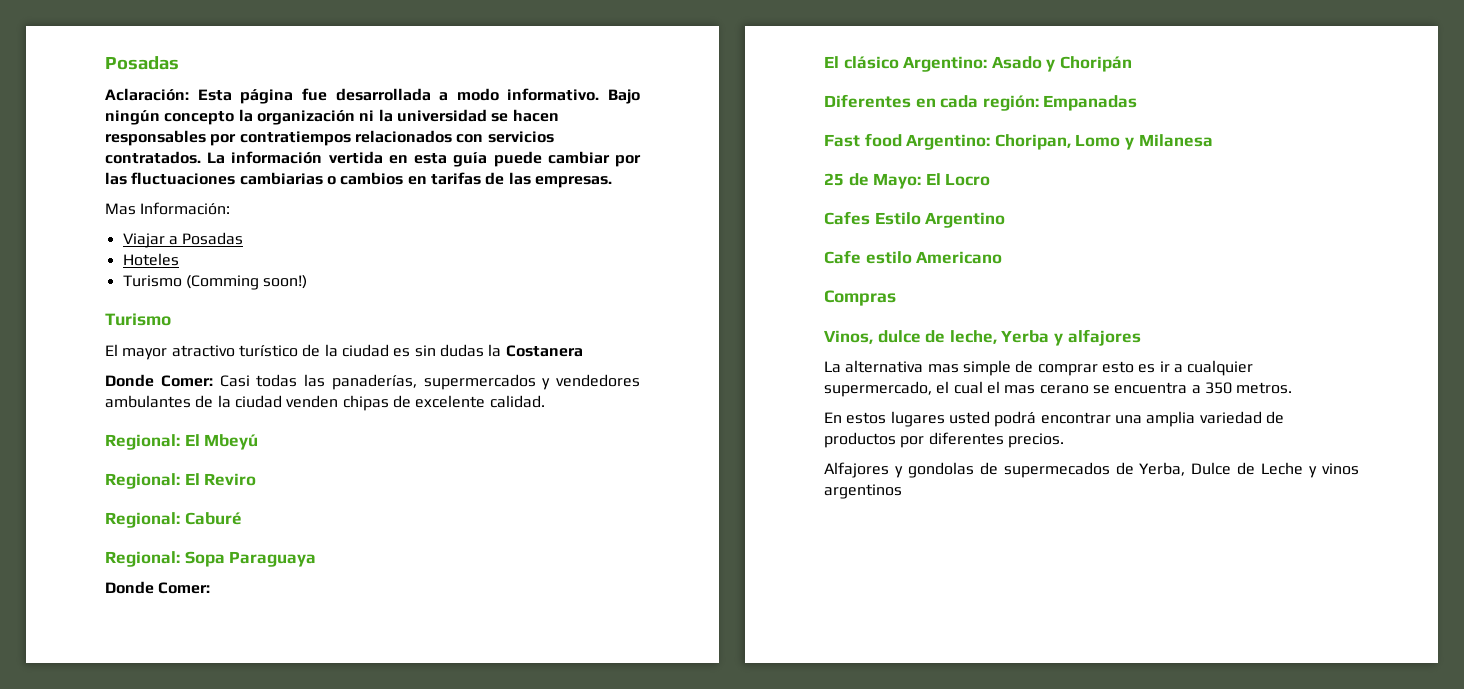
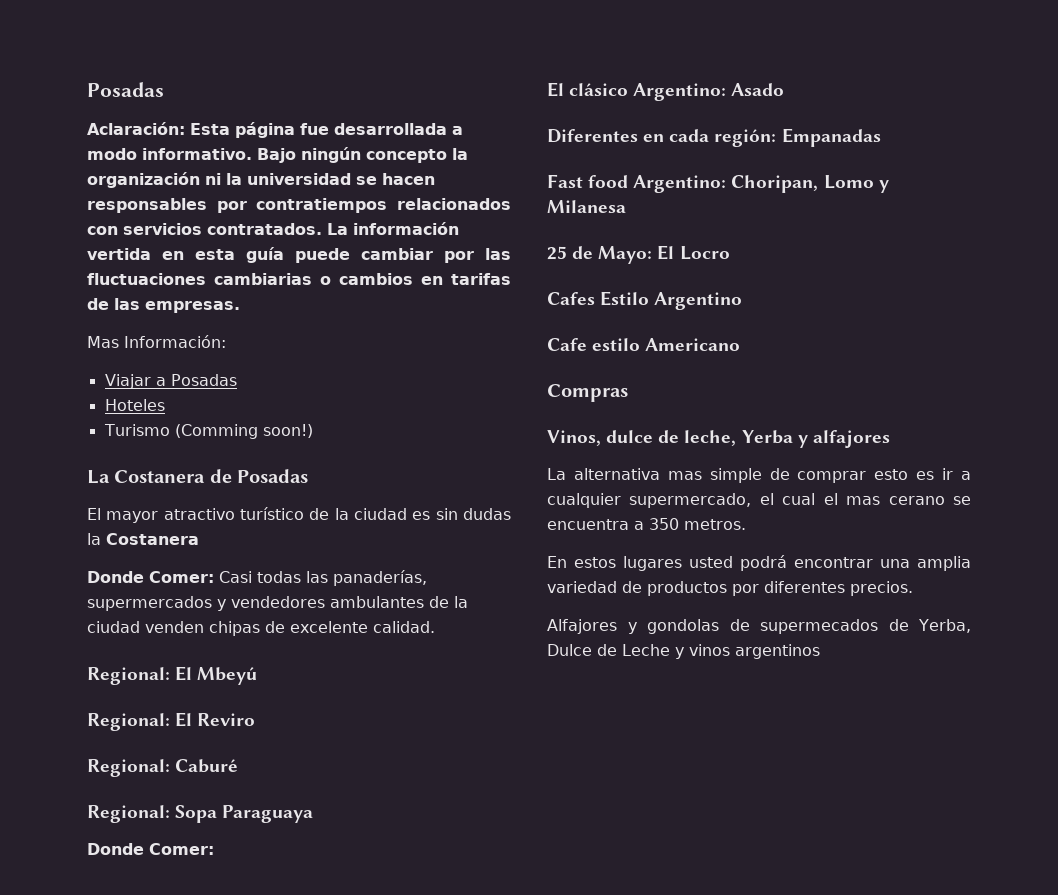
[105,313,171,326] Turismo -> [87,469,309,484] La Costanera de Posadas
[1046,56,1132,72] y Choripán -> (785, 89) none

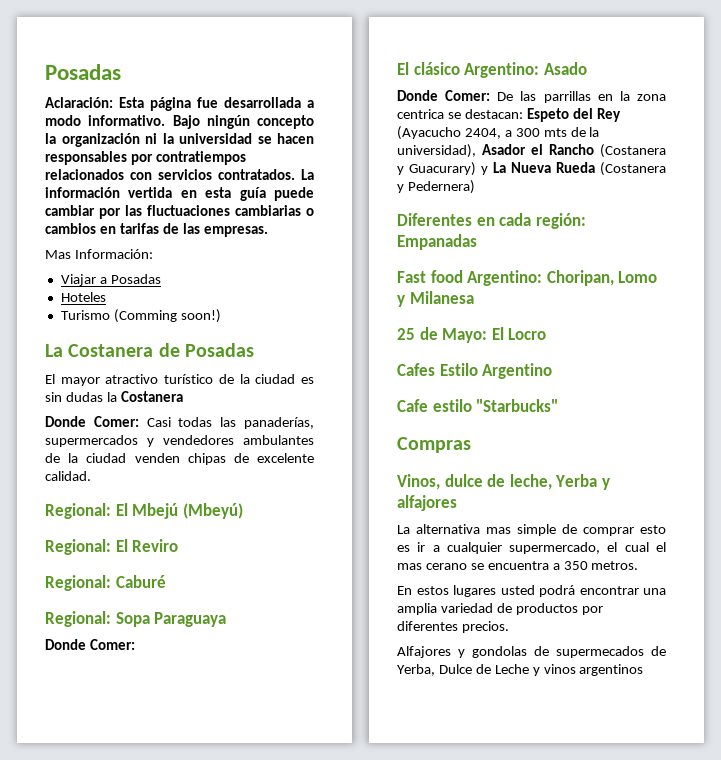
[197,667,258,685] Mbeyú -> [132,503,243,519] Mbejú (Mbeyú)
(785, 89) none -> [397,90,666,103] [397,108,621,122] [397,126,600,140] [397,144,666,158] [397,162,666,176] [397,180,475,194] // Donde Comer: De las parrillas en la zona centrica se destacan: Espeto del Rey (Ayacucho 2404, a 300 mts de la universidad), Asador el Rancho (Costanera y Guacurary) y La Nueva Rueda (Costanera y Pedernera)
[645,338,741,351] Americano -> [476,399,559,412] "Starbucks"

